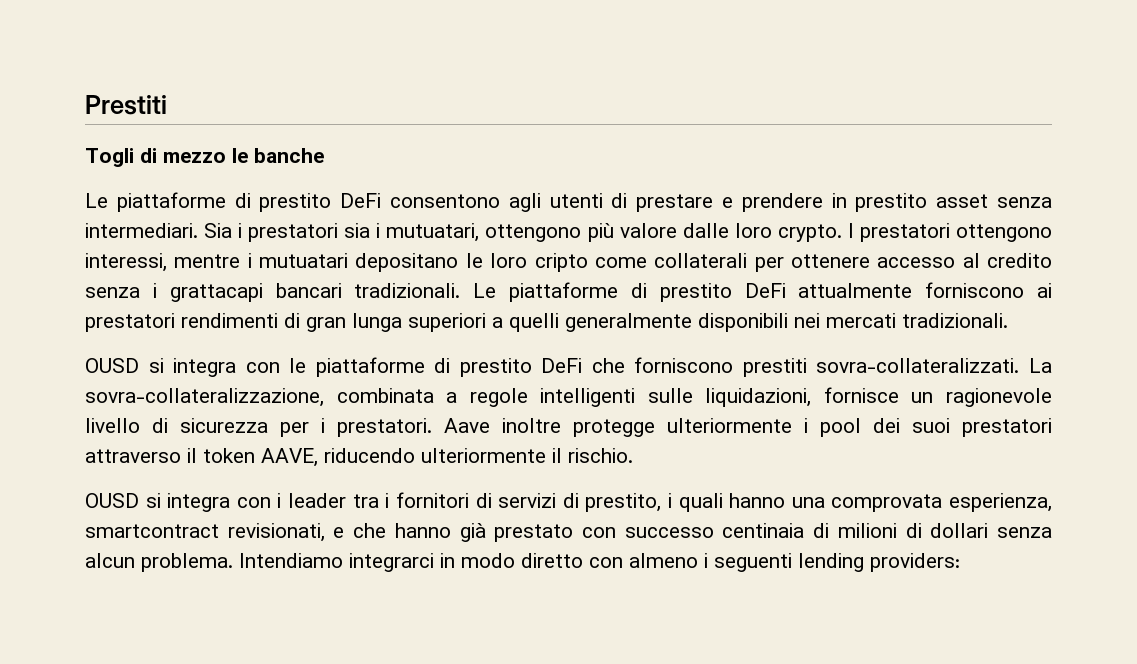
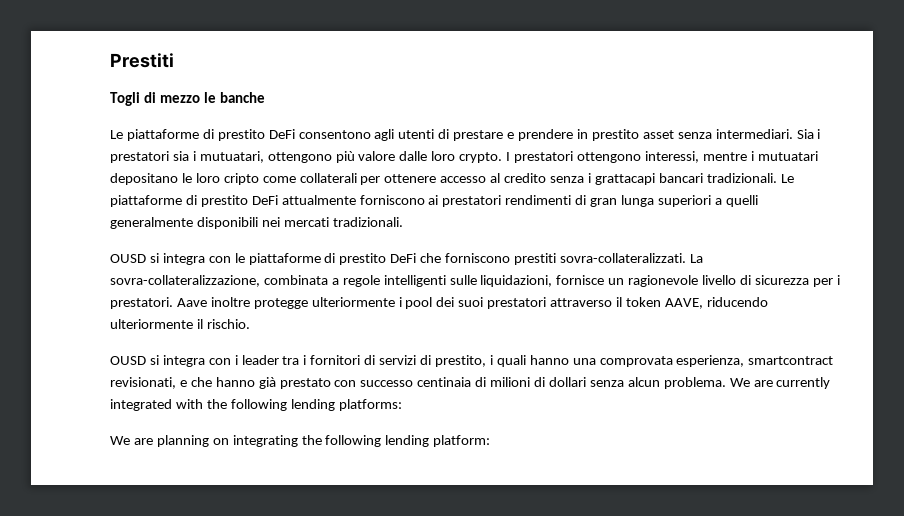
[239,553,960,572] Intendiamo integrarci in modo diretto con almeno i seguenti lending providers: -> [729,377,831,389] [110,399,402,411] [110,435,491,447] We are currently integrated with the following lending platforms: // We are planning on integrating the following lending platform:

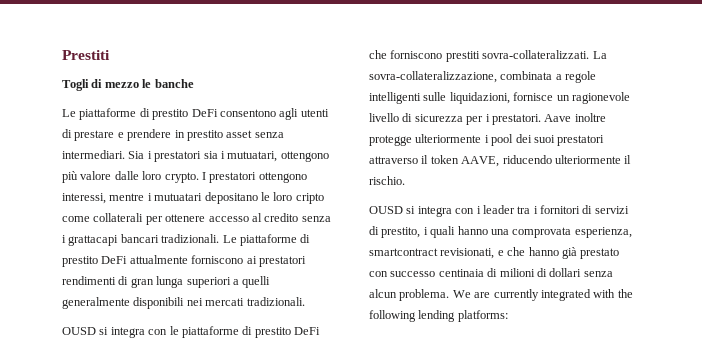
[110,435,491,447] // We are planning on integrating the following lending platform: -> (508, 316) none

